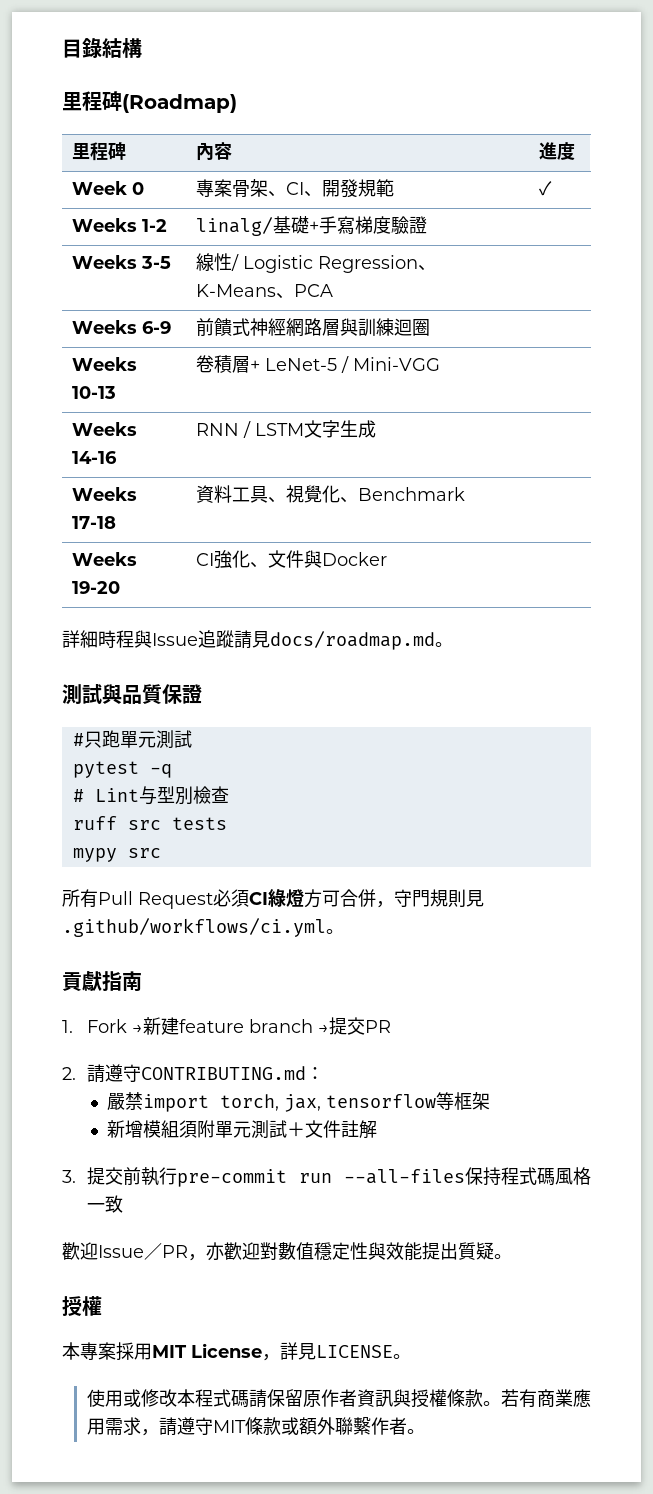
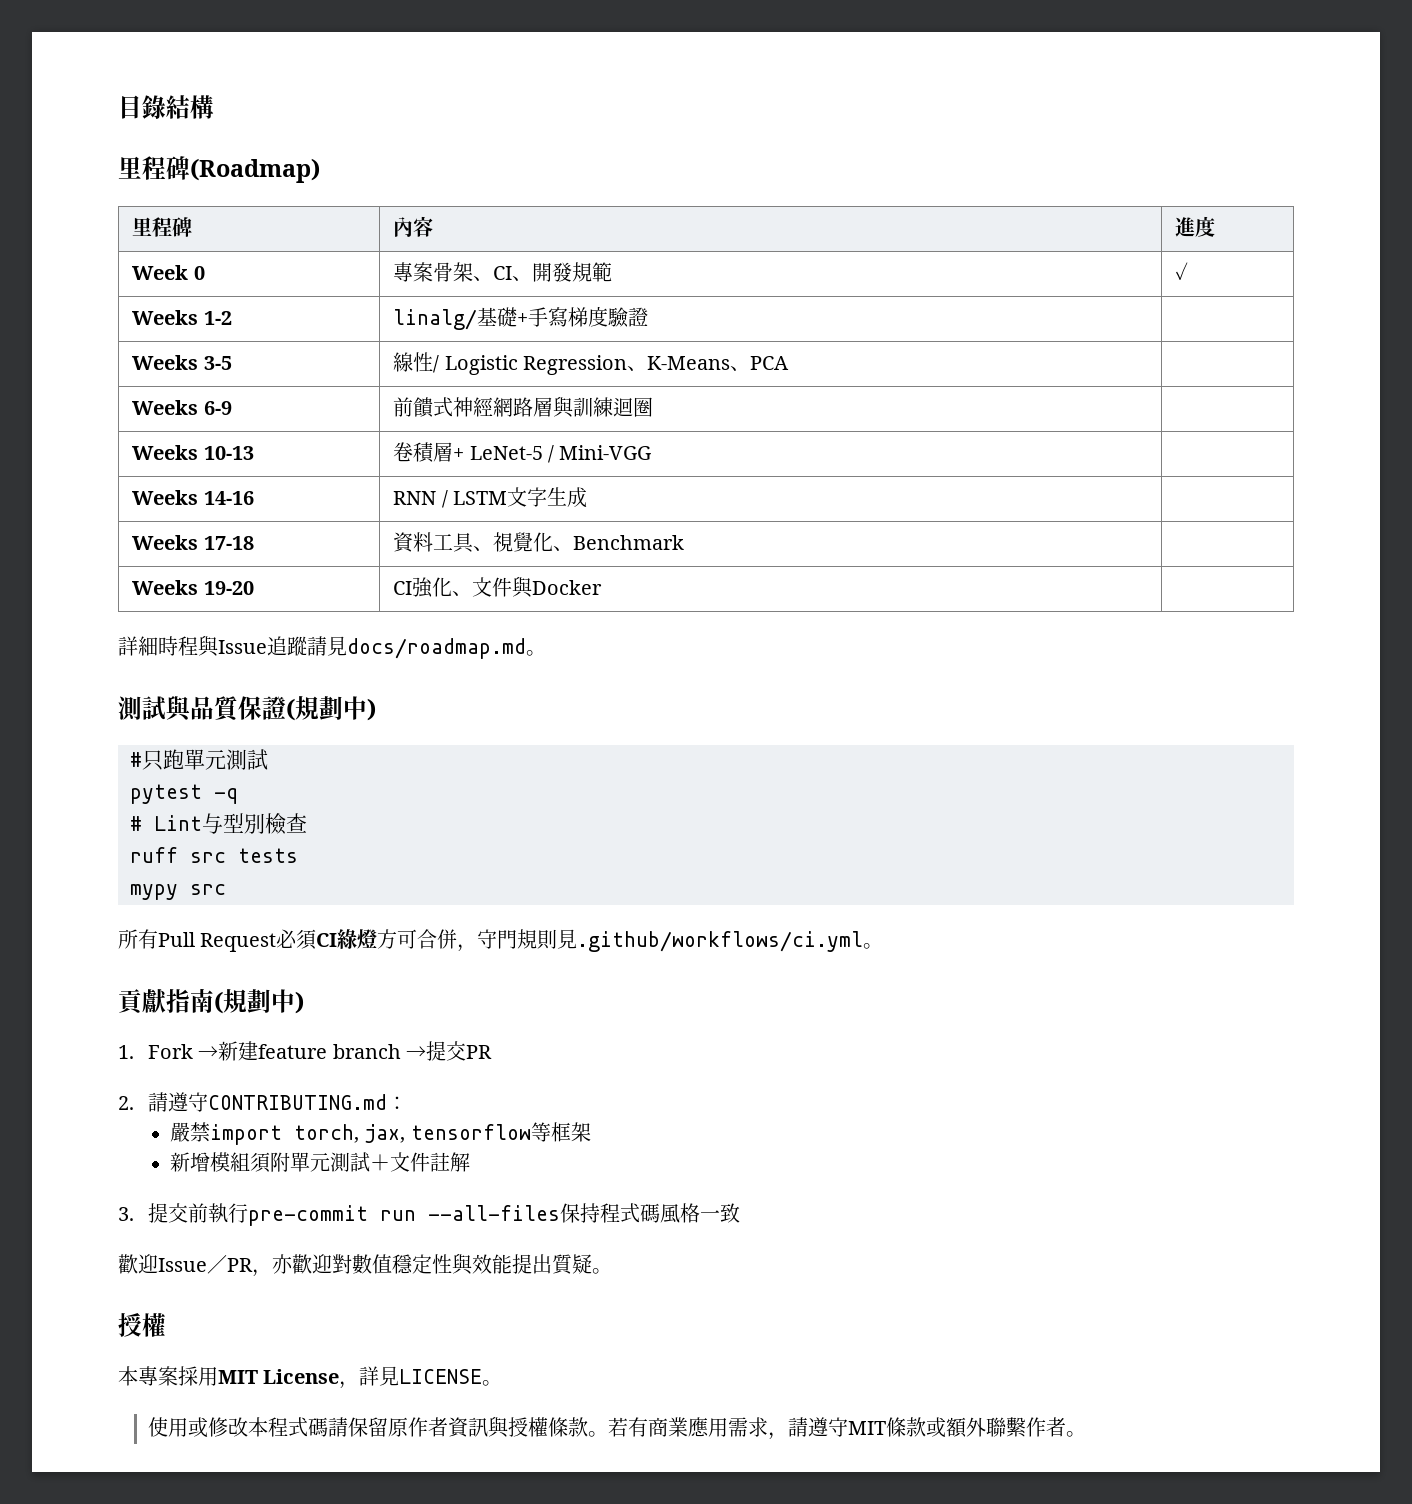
(202, 694) none -> [286,696,376,721] (規劃中)
(142, 981) none -> [214,989,304,1014] (規劃中)

